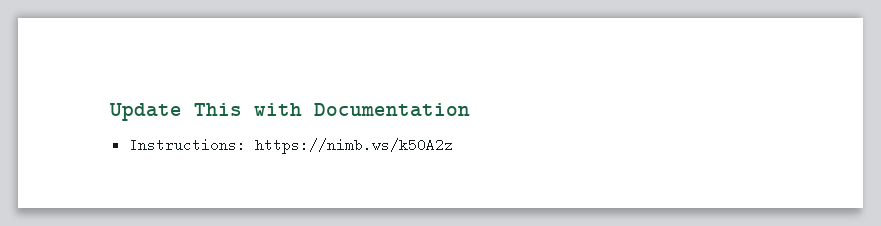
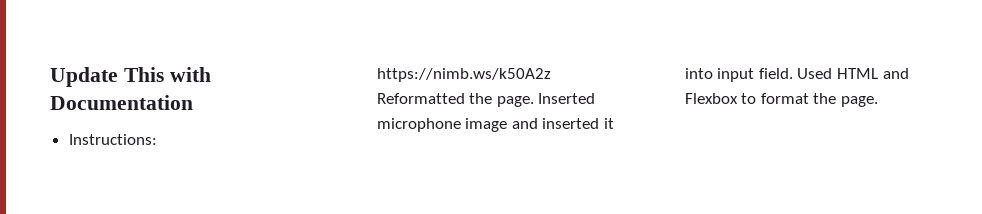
(453, 146) none -> [376,93,596,107] [376,118,615,132] [684,68,909,82] [684,93,879,107] Reformatted the page. Inserted microphone image and inserted it into input field. Used HTML and Flexbox to format the page.

